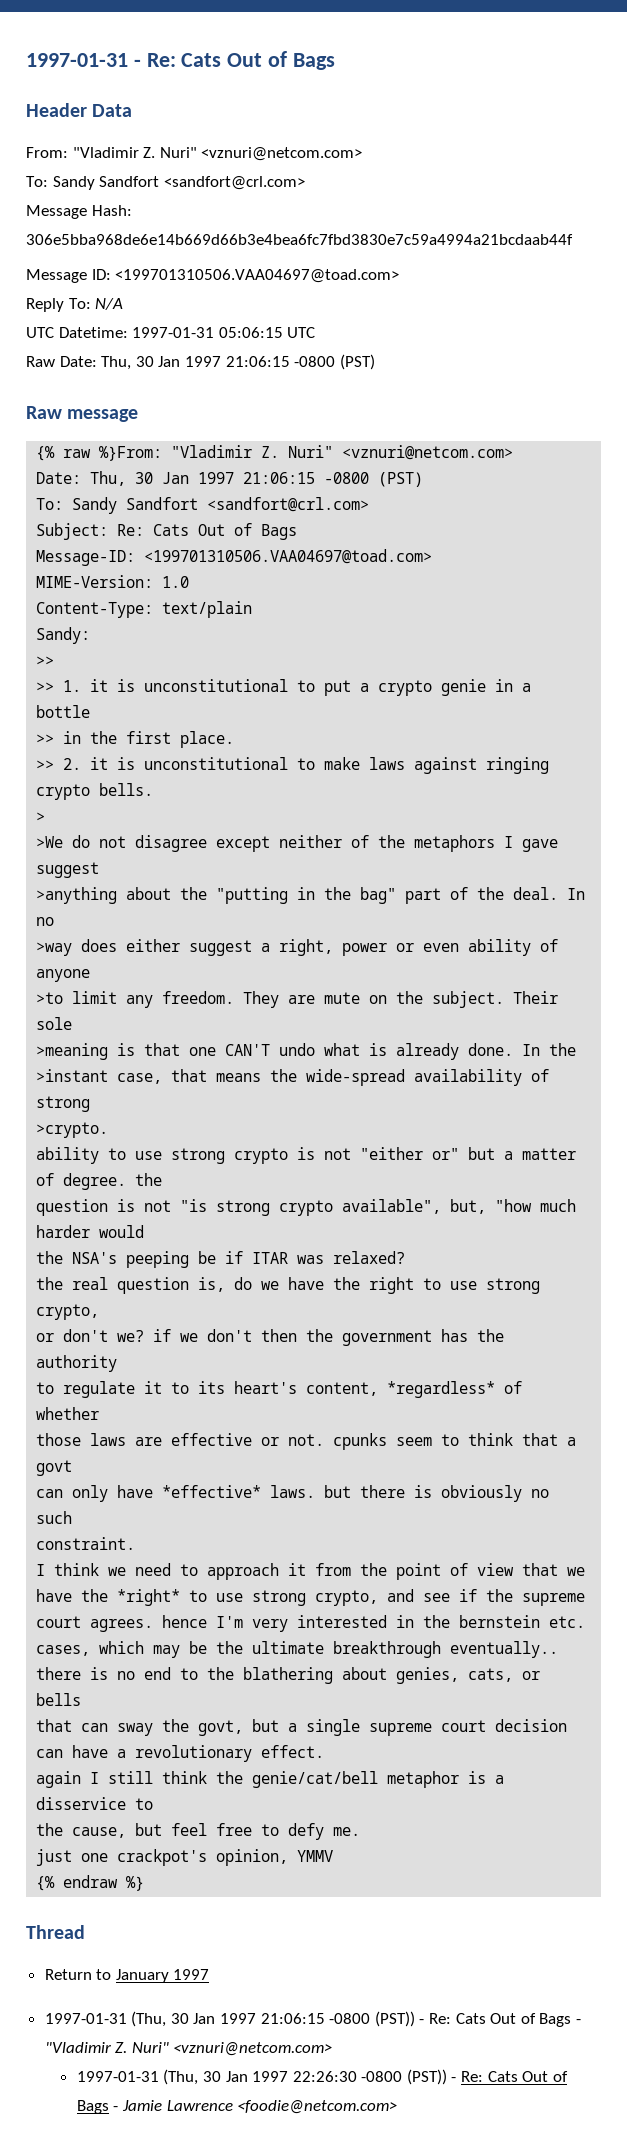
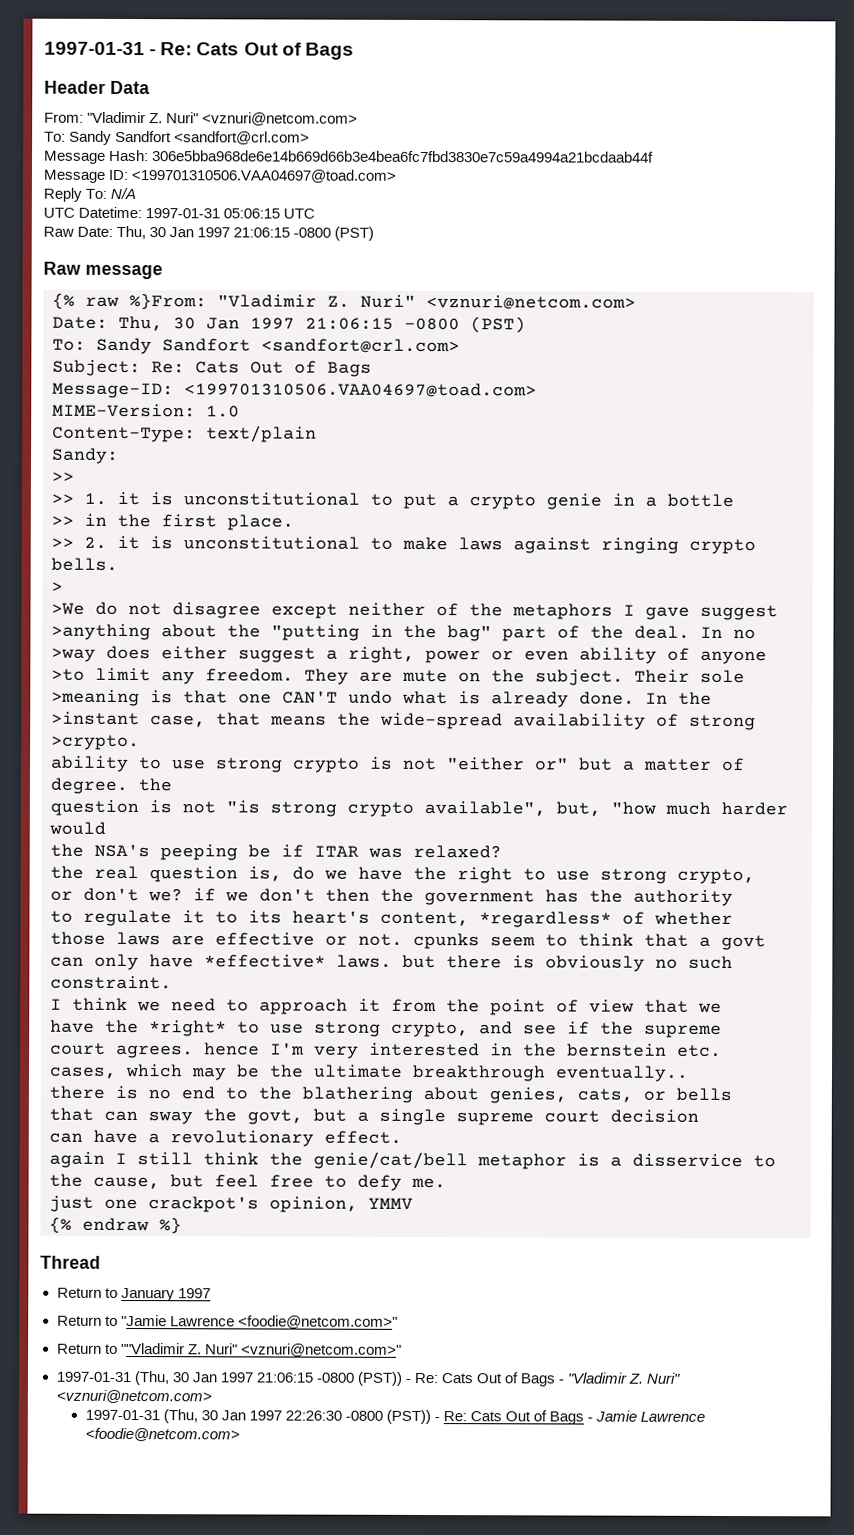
(210, 1974) none -> [56,1314,398,1329] [56,1342,402,1357] // Return to "Jamie Lawrence <foodie@netcom.com>" // Return to ""Vladimir Z. Nuri" <vznuri@netcom.com>"

